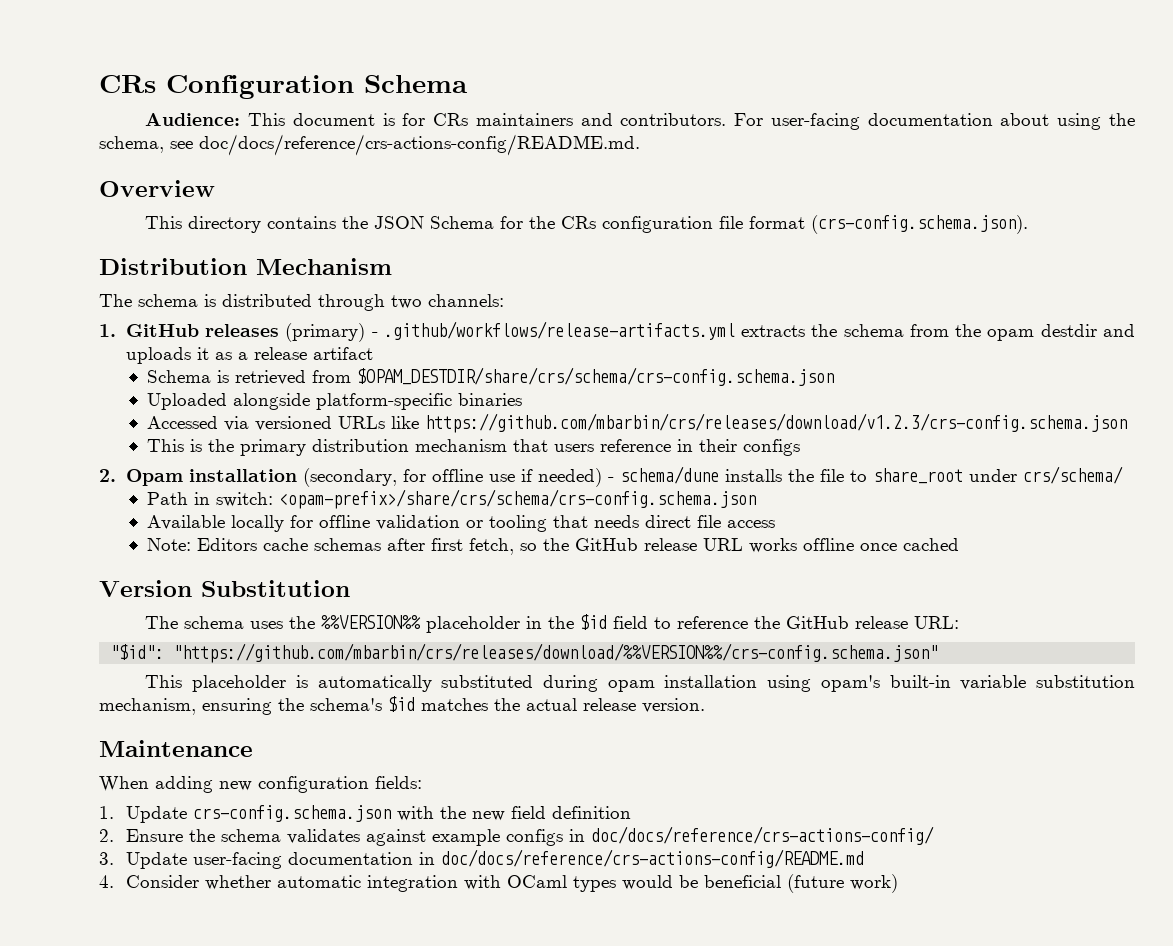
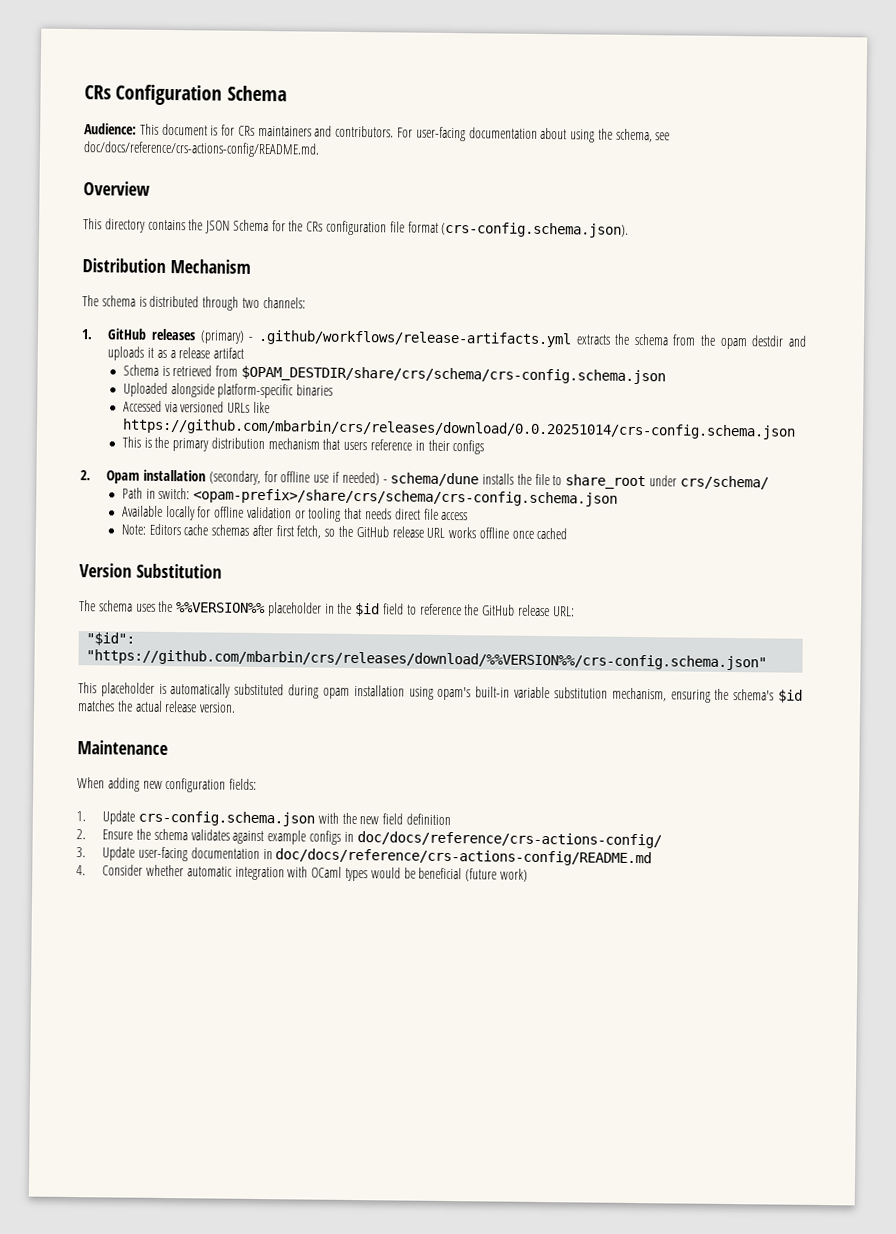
[424,413,1127,433] https://github.com/mbarbin/crs/releases/download/v1.2.3/crs-config.schema.json -> [121,418,796,440] https://github.com/mbarbin/crs/releases/download/0.0.20251014/crs-config.schema.json

